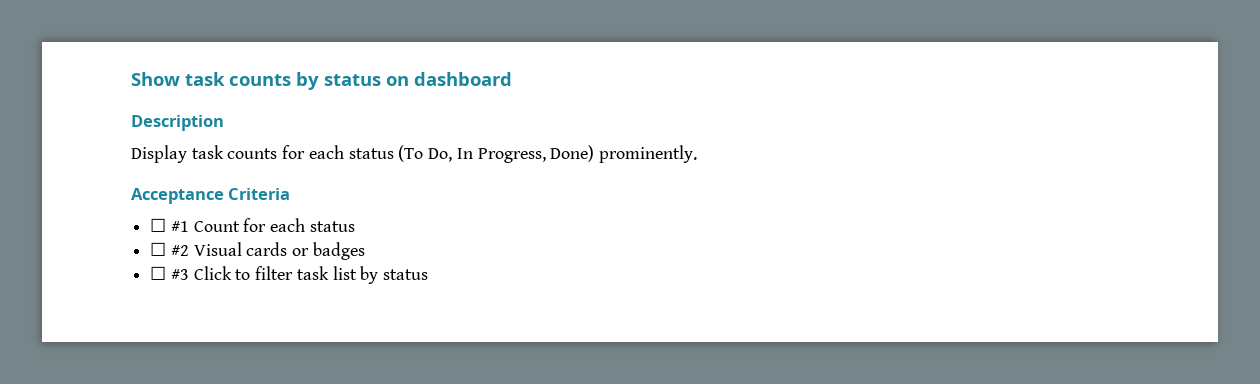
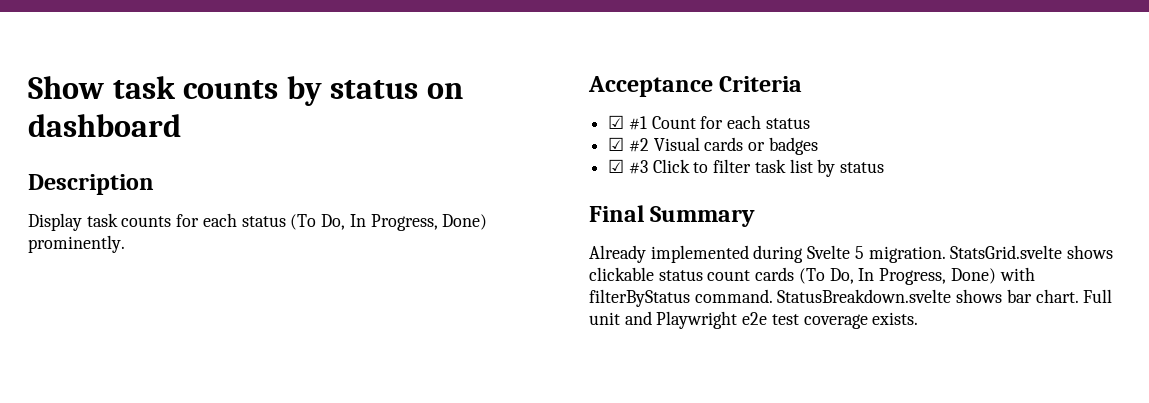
[150,218,167,232] ☐ -> [608,115,625,129] ☑
[150,242,167,256] ☐ -> [608,137,625,151] ☑
[150,266,167,280] ☐ -> [608,159,625,173] ☑
(429, 274) none -> [589,205,756,227] [589,245,1114,263] [589,267,1035,285] [589,289,1113,307] [589,311,919,329] // Final Summary // Already implemented during Svelte 5 migration. StatsGrid.svelte shows clickable status count cards (To Do, In Progress, Done) with filterByStatus command. StatusBreakdown.svelte shows bar chart. Full unit and Playwright e2e test coverage exists.

